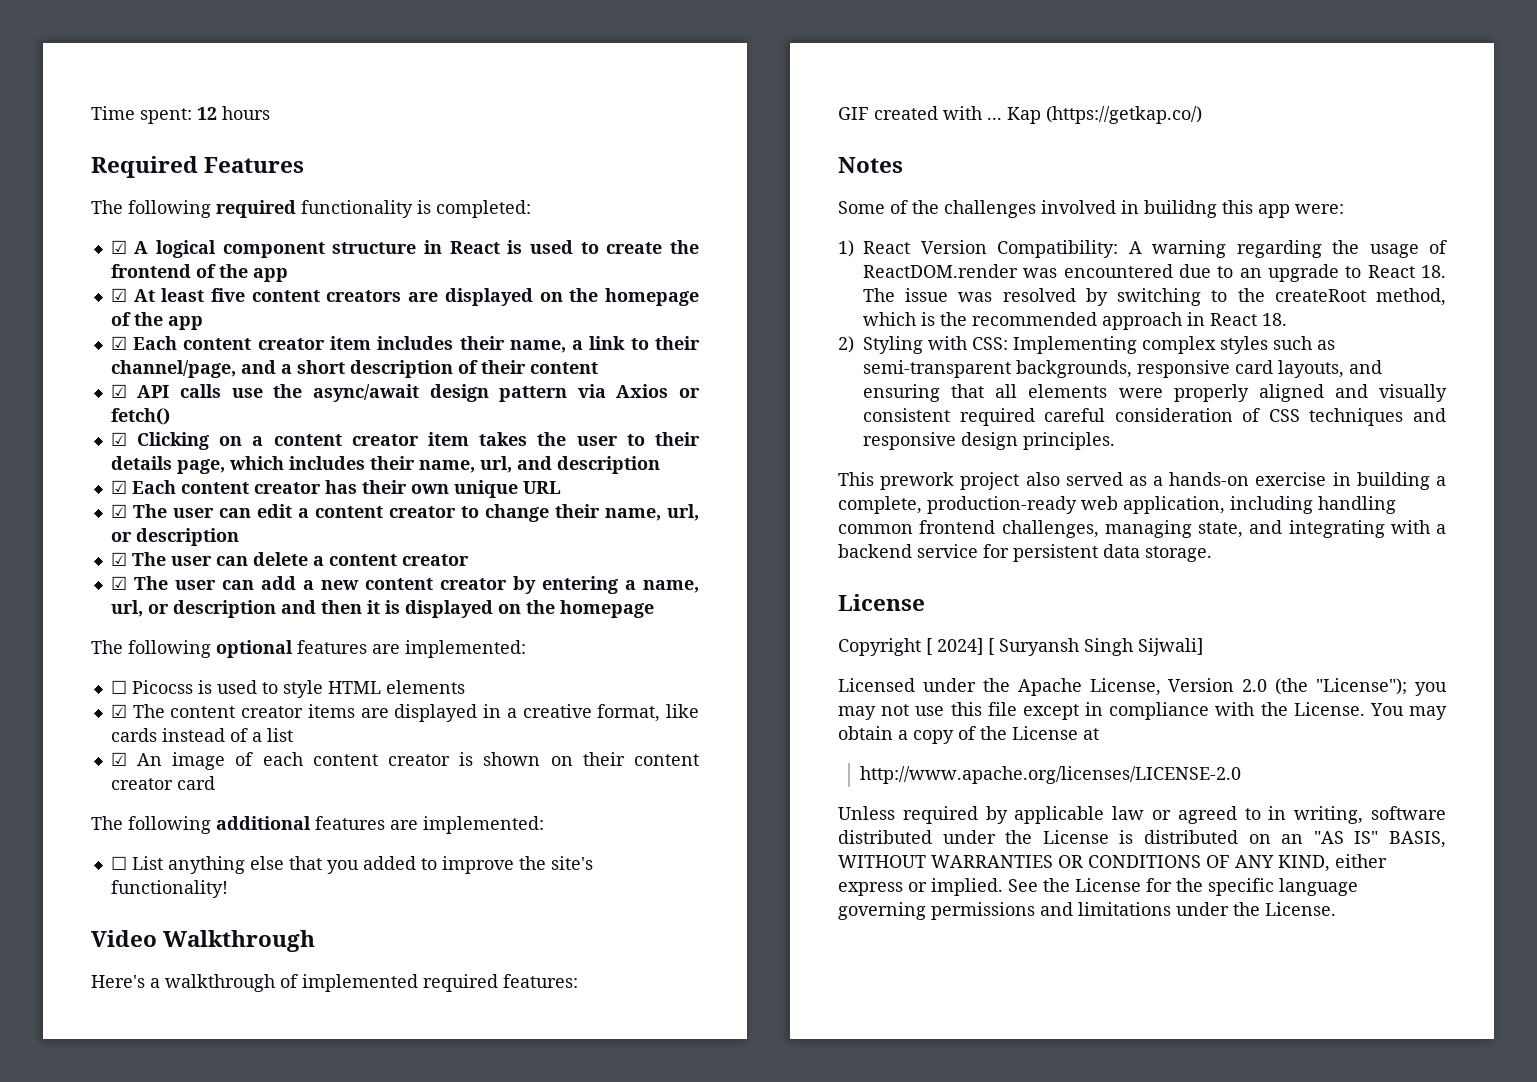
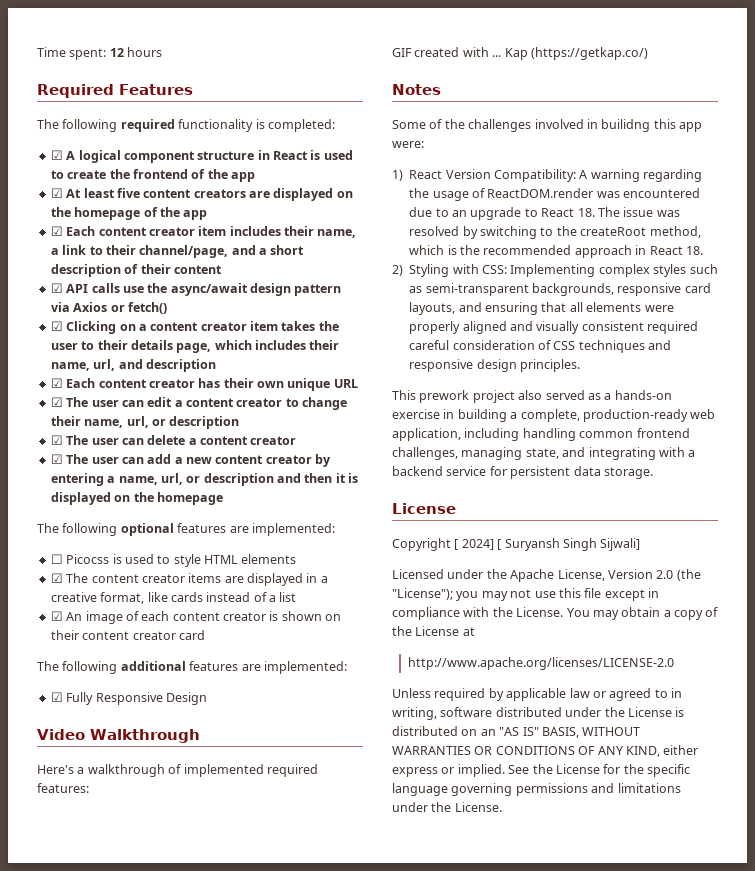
[110,856,593,874] [110,880,228,898] ☐ List anything else that you added to improve the site's functionality! -> [50,692,207,705] ☑ Fully Responsive Design

